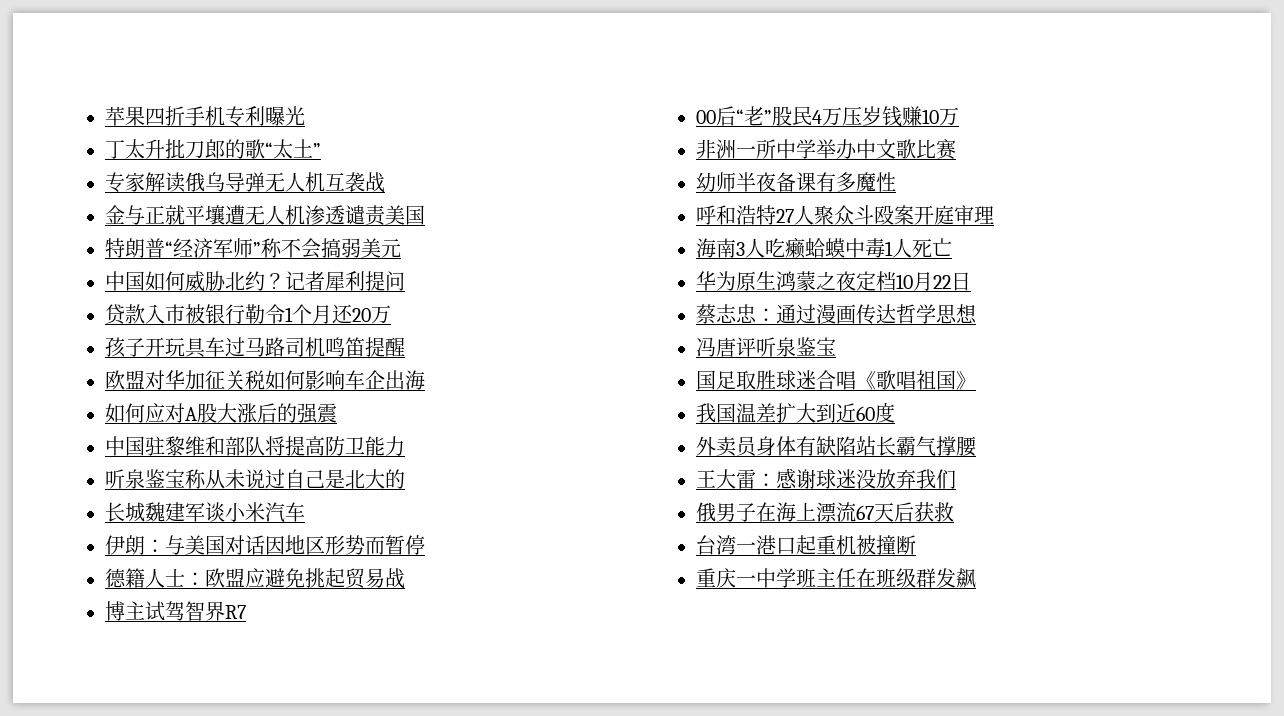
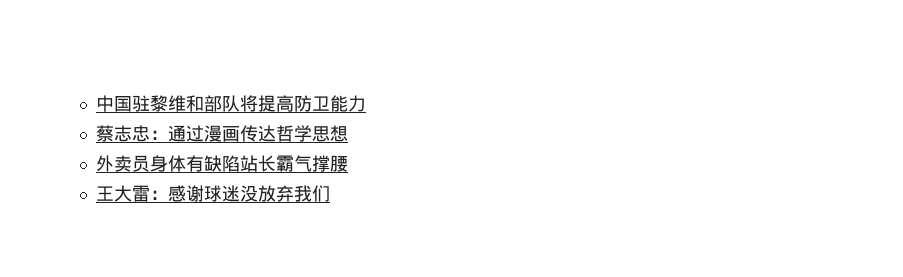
[105,106,305,127] [105,139,321,159] [105,172,385,193] [105,205,425,226] [105,238,401,259] [105,271,405,292] [105,304,391,325] [105,337,405,358] [105,370,425,390] [105,403,337,424] 苹果四折手机专利曝光 // 丁太升批刀郎的歌“太土” // 专家解读俄乌导弹无人机互袭战 // 金与正就平壤遭无人机渗透谴责美国 // 特朗普“经济军师”称不会搞弱美元 // 中国如何威胁北约？记者犀利提问 // 贷款入市被银行勒令1个月还20万 // 孩子开玩具车过马路司机鸣笛提醒 // 欧盟对华加征关税如何影响车企出海 // 如何应对A股大涨后的强震 // -> (95, 103) none
[105,469,405,489] [105,502,305,522] [105,535,425,555] [105,568,405,589] [105,601,246,621] [696,106,959,127] [696,139,956,160] [696,172,896,192] [696,205,994,225] [696,238,952,259] [696,271,971,291] // 听泉鉴宝称从未说过自己是北大的 // 长城魏建军谈小米汽车 // 伊朗：与美国对话因地区形势而暂停 // 德籍人士：欧盟应避免挑起贸易战 // 博主试驾智界R7 // 00后“老”股民4万压岁钱赚10万 // 非洲一所中学举办中文歌比赛 // 幼师半夜备课有多魔性 // 呼和浩特27人聚众斗殴案开庭审理 // 海南3人吃癞蛤蟆中毒1人死亡 // 华为原生鸿蒙之夜定档10月22日 -> (366, 103) none
[696,337,836,357] [696,370,976,390] [696,402,895,423] // 冯唐评听泉鉴宝 // 国足取胜球迷合唱《歌唱祖国》 // 我国温差扩大到近60度 -> (348, 133) none
[696,502,954,522] [696,535,916,555] [696,568,976,588] // 俄男子在海上漂流67天后获救 // 台湾一港口起重机被撞断 // 重庆一中学班主任在班级群发飙 -> (330, 193) none

